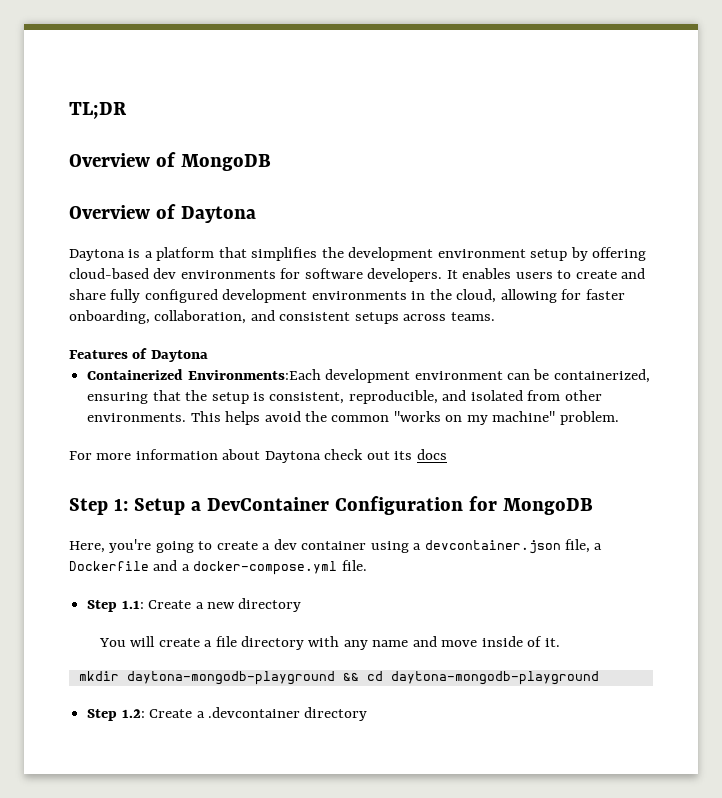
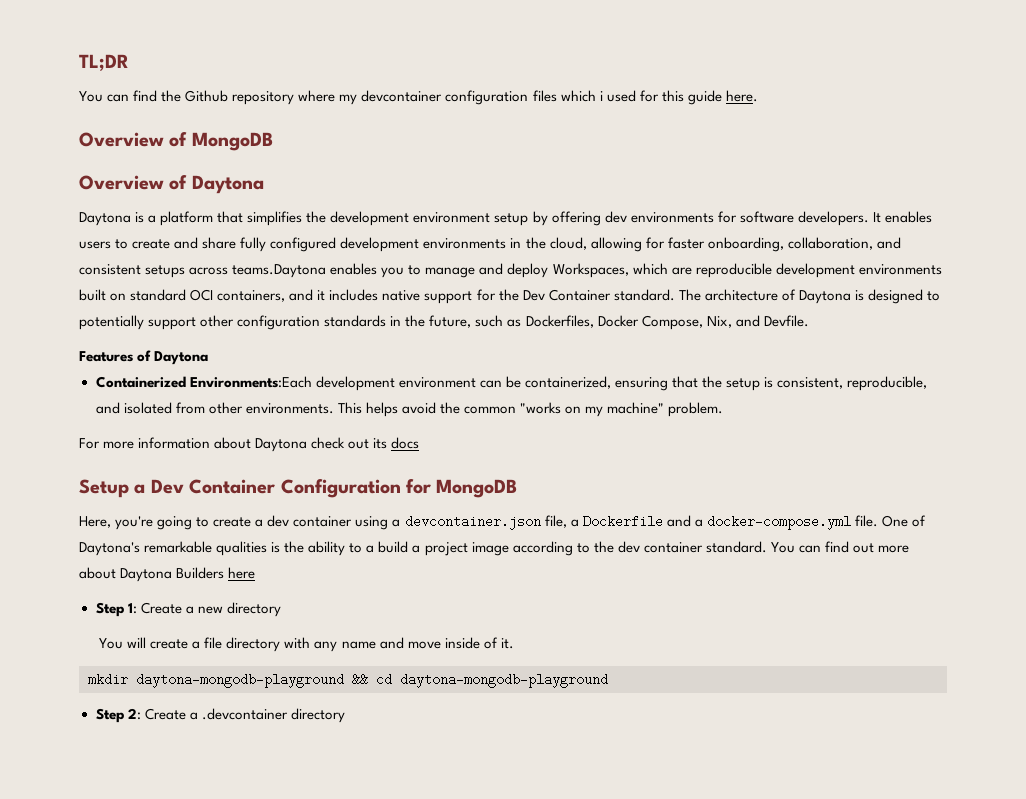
(127, 110) none -> [79,90,758,105] // You can find the Github repository where my devcontainer configuration files which i used for this guide here.
[69,268,149,279] cloud-based -> (601, 218) none
[450,312,495,321] teams. -> [232,263,942,278] [79,289,941,304] [79,315,809,330] teams.Daytona enables you to manage and deploy Workspaces, which are reproducible development environments built on standard OCI containers, and it includes native support for the Dev Container standard. The architecture of Daytona is designed to potentially support other configuration standards in the future, such as Dockerfiles, Docker Compose, Nix, and Devfile.
[69,497,329,515] Step 1: Setup a DevContainer -> [79,479,276,498] Setup a Dev Container
[87,600,144,612] // Step 1.1: -> [881,515,926,527] [79,541,910,556] [79,567,256,582] [95,602,137,617] One of Daytona's remarkable qualities is the ability to a build a project image according to the dev container standard. You can find out more about Daytona Builders here // Step 1:
[121,709,145,718] 1.2: -> [127,708,141,720] 2:

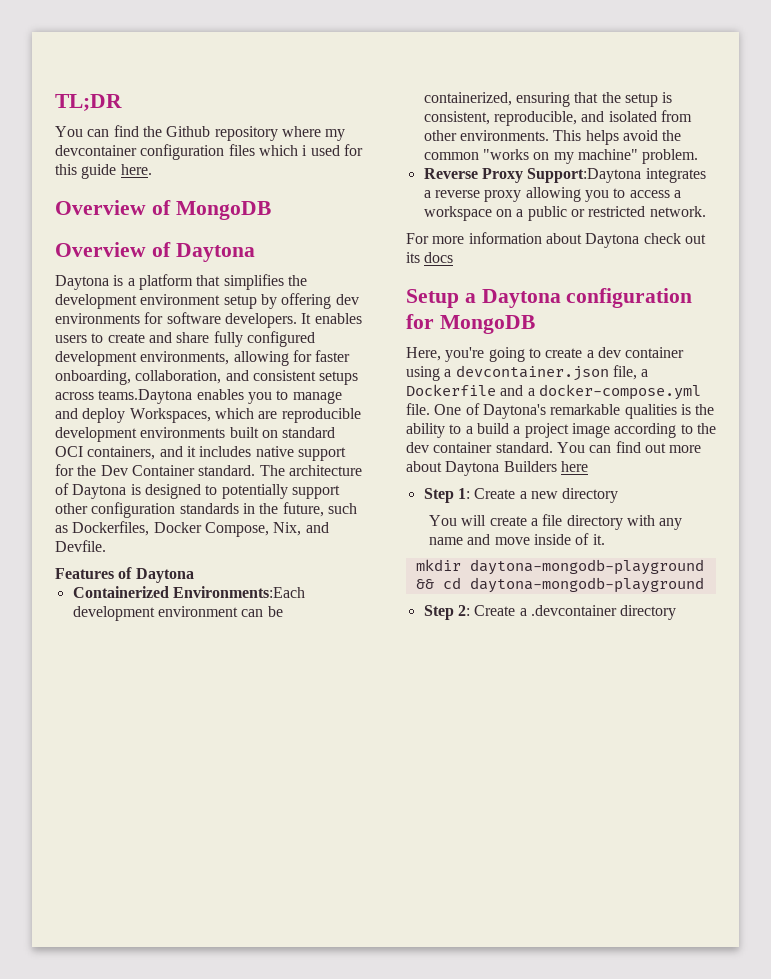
[423,237,587,250] environments in the cloud, -> [140,351,230,365] environments,
(724, 409) none -> [423,168,706,183] [423,187,681,202] [423,206,706,221] // Reverse Proxy Support:Daytona integrates a reverse proxy allowing you to access a workspace on a public or restricted network.
[150,479,401,498] Dev Container Configuration -> [481,288,693,308] Daytona configuration

